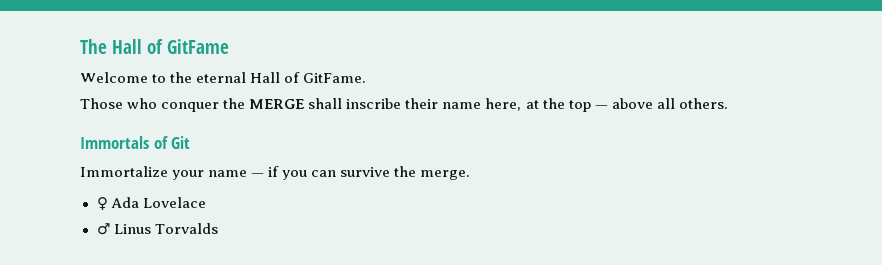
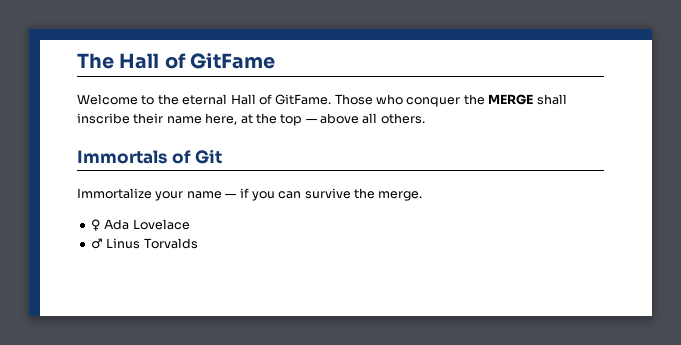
(367, 78) // -> (332, 99) none

